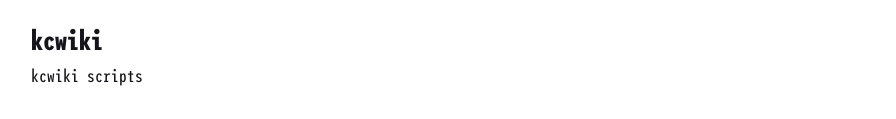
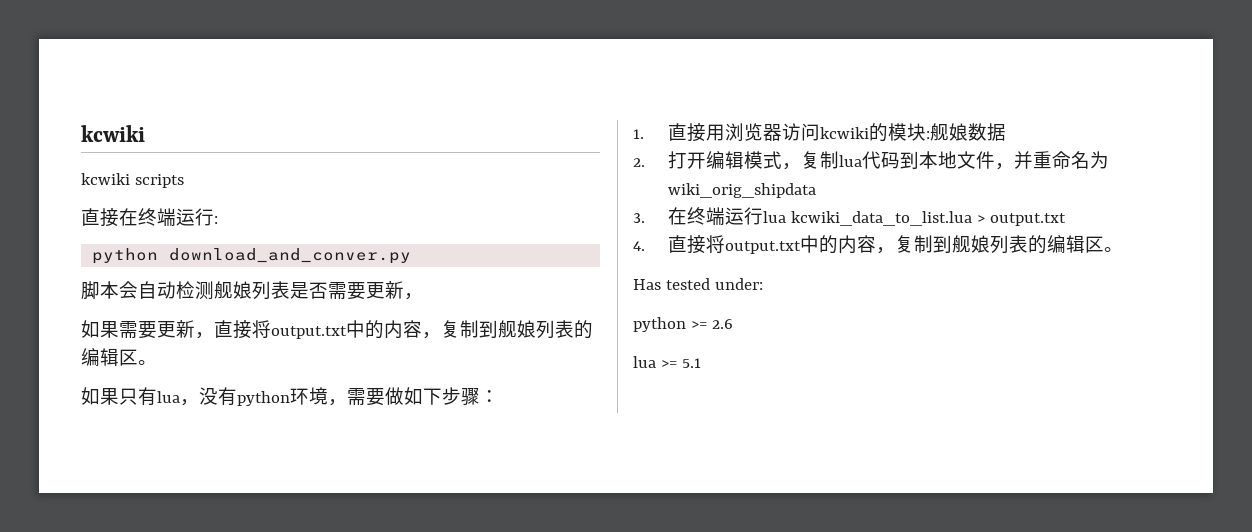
(143, 77) none -> [81,208,218,227] [92,248,412,264] [81,281,423,300] [81,320,593,339] [81,348,157,366] [81,387,499,406] [633,123,1006,142] [633,151,1109,170] [667,183,816,198] [633,207,1066,226] [633,235,1123,254] [633,278,763,290] [633,317,733,332] [633,356,701,368] // 直接在终端运行: // python download_and_conver.py // 脚本会自动检测舰娘列表是否需要更新， // 如果需要更新，直接将output.txt中的内容，复制到舰娘列表的编辑区。 // 如果只有lua，没有python环境，需要做如下步骤： // 1.直接用浏览器访问kcwiki的模块:舰娘数据 // 2.打开编辑模式，复制lua代码到本地文件，并重命名为wiki_orig_shipdata // 3.在终端运行lua kcwiki_data_to_list.lua > output.txt // 4.直接将output.txt中的内容，复制到舰娘列表的编辑区。 // Has tested under: // python >= 2.6 // lua >= 5.1

